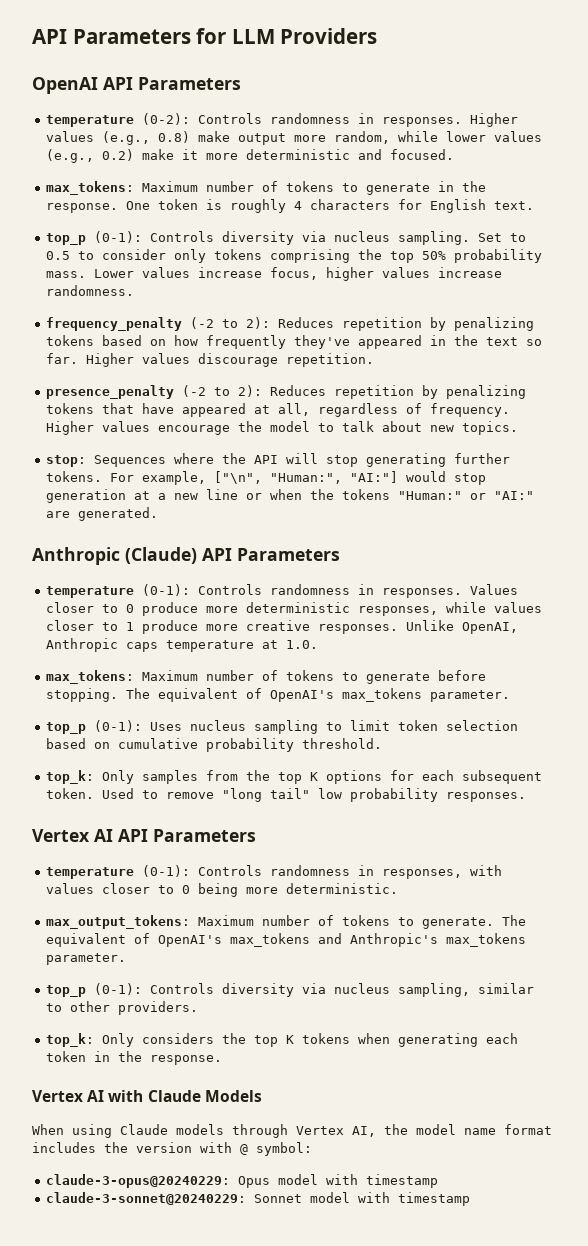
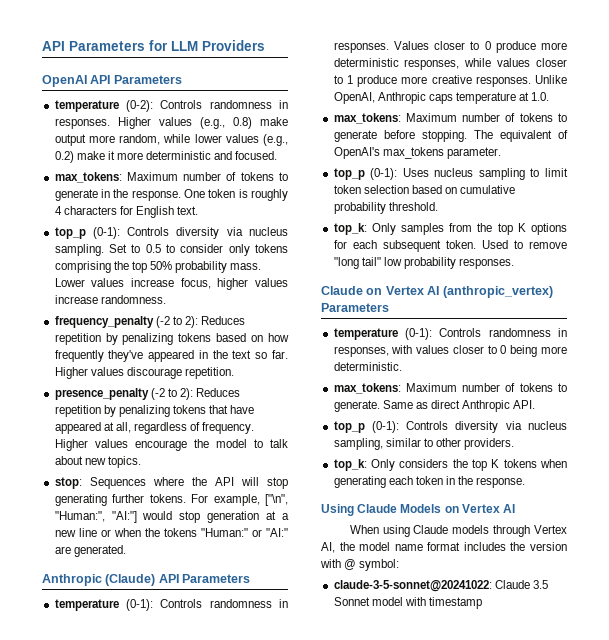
[32,829,148,842] Vertex AI API -> [321,286,553,298] Claude on Vertex AI (anthropic_vertex)
[46,915,191,929] max_output_tokens: -> [333,383,401,394] max_tokens:
[502,915,527,926] [46,933,527,947] [46,953,127,965] The equivalent of OpenAI's max_tokens and Anthropic's max_tokens parameter. -> [382,400,536,412] Same as direct Anthropic API.
[32,1090,262,1102] Vertex AI with Claude Models -> [321,504,516,516] Using Claude Models on Vertex AI
[46,1174,439,1188] [46,1192,247,1205] claude-3-opus@20240229: Opus model with timestamp // claude-3-sonnet@20240229: -> [333,580,548,592] claude-3-5-sonnet@20241022: Claude 3.5

